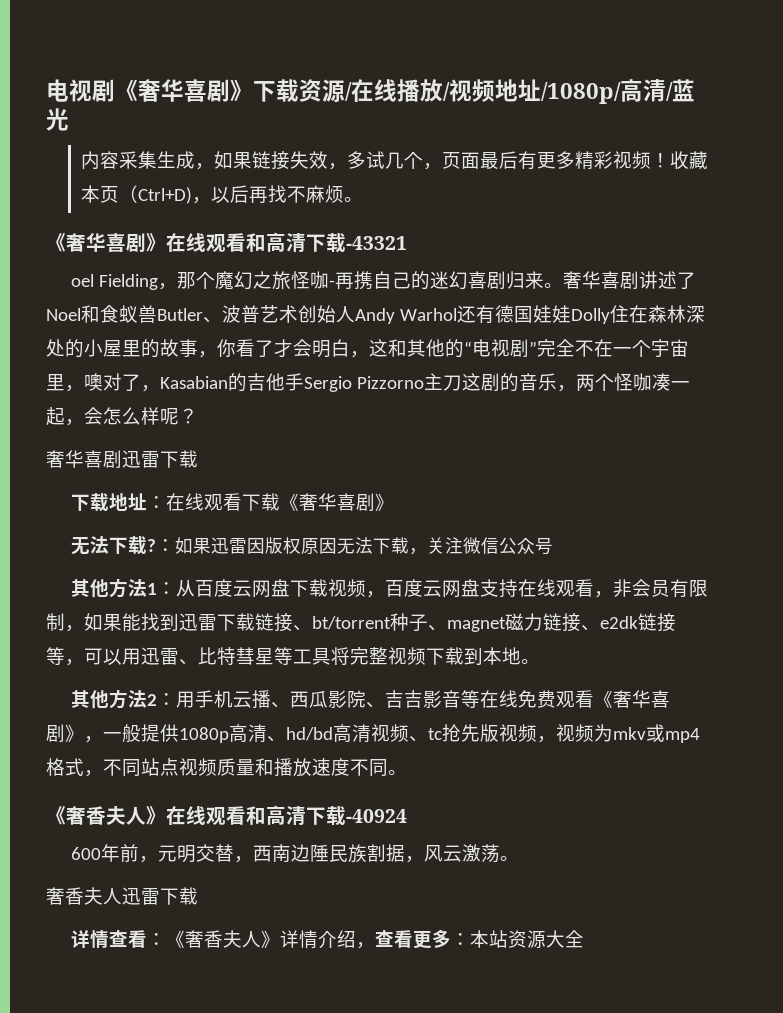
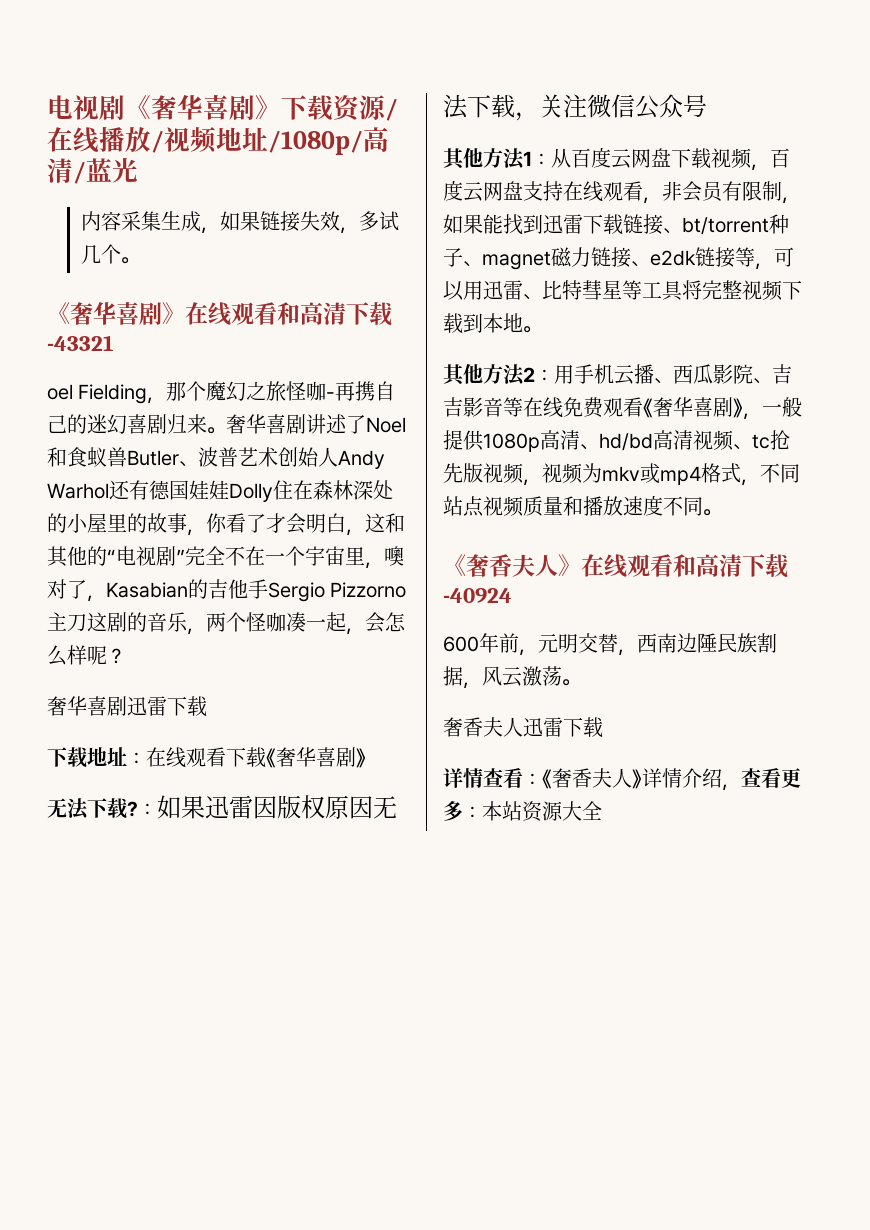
[423,151,709,170] [81,185,345,204] ，页面最后有更多精彩视频！收藏本页（Ctrl+D)，以后再找不麻烦 -> (122, 254) none

